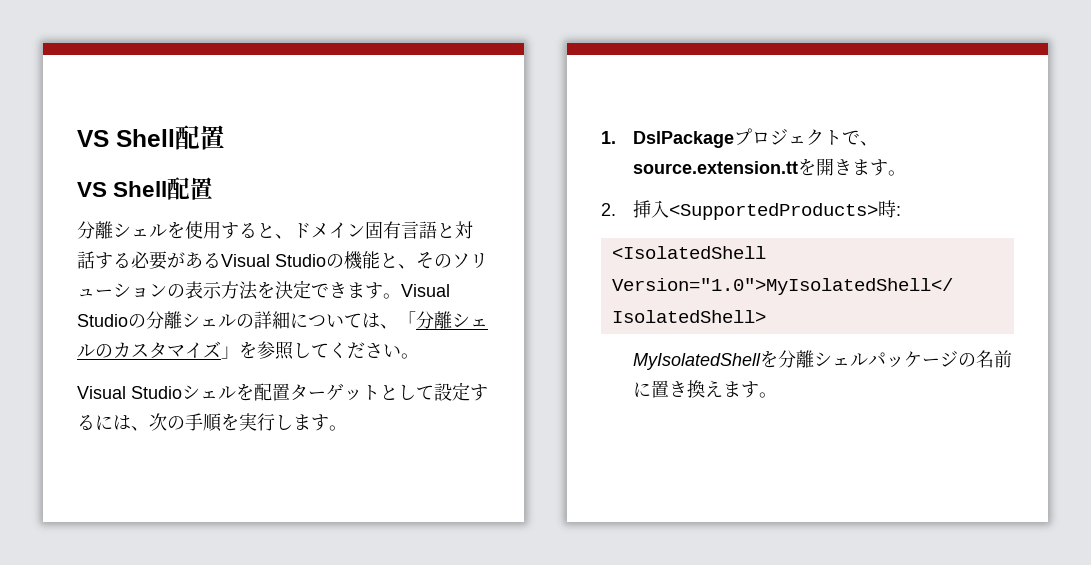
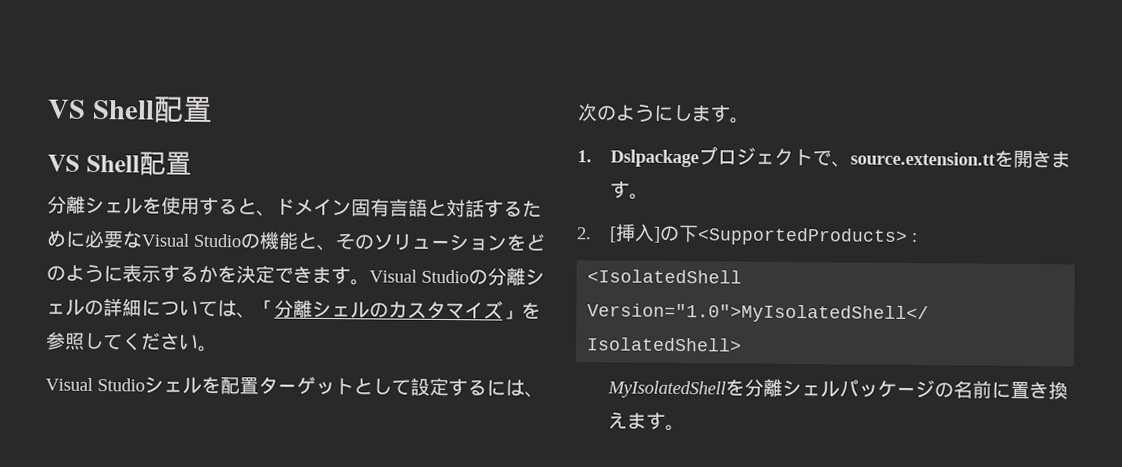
[131,251,221,270] 必要がある -> [522,200,542,218] [46,229,143,249] ために必要な
[167,281,258,300] の表示方法 -> [506,233,545,251] [46,264,218,284] をどのように表示するか
[185,413,275,432] 手順を実行 -> [615,104,674,122] ように
[633,131,735,148] DslPackage -> [609,149,699,168] Dslpackage
[633,200,897,220] 挿入<SupportedProducts>時 -> [608,223,908,246] [挿入]の下<SupportedProducts>

